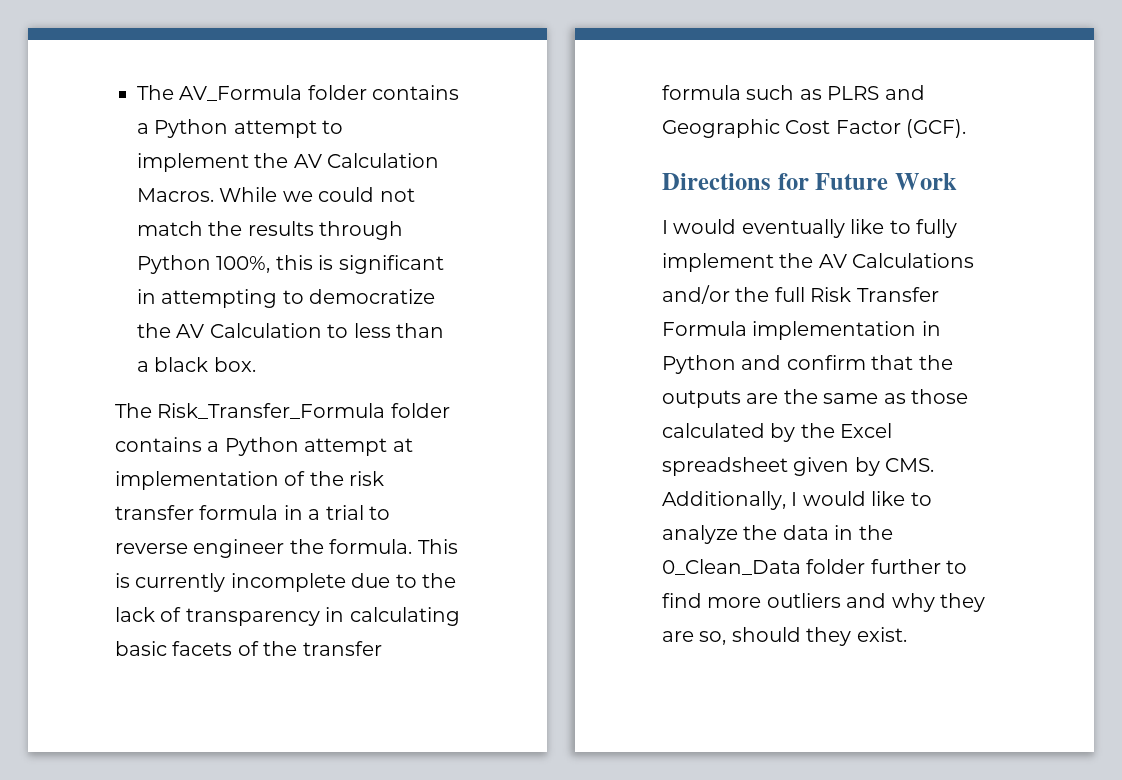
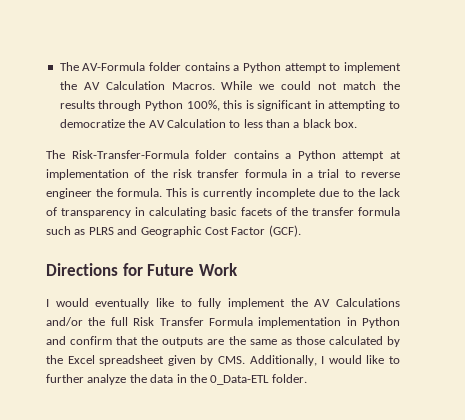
[137,85,303,101] The AV_Formula -> [59,62,146,71] The AV-Formula
[157,403,386,419] Risk_Transfer_Formula -> [71,150,189,159] Risk-Transfer-Formula
(932, 499) none -> [46,374,84,383] further
[662,559,968,575] [662,593,985,612] [662,627,907,646] 0_Clean_Data folder further to find more outliers and why they are so, should they exist. -> [210,374,307,385] 0_Data-ETL folder.

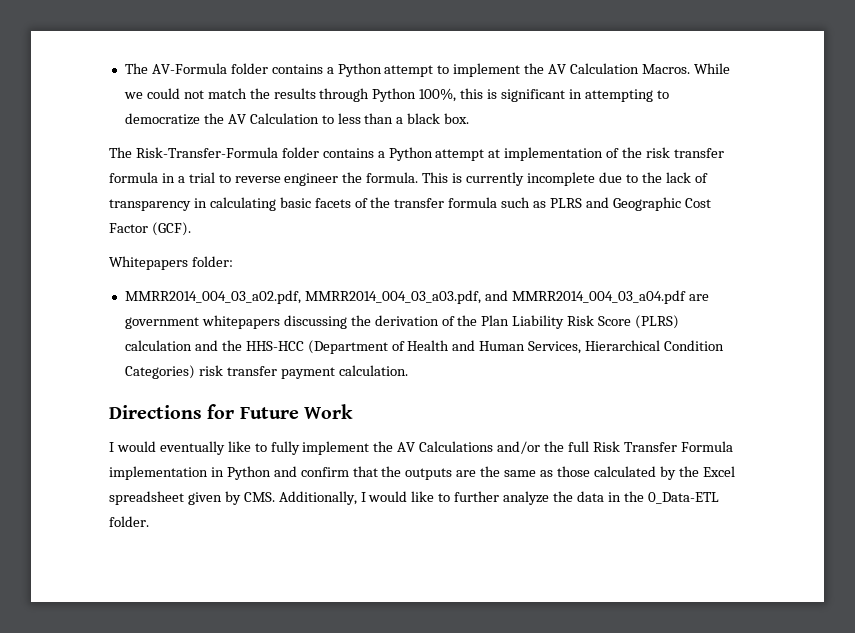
(301, 231) none -> [109,256,233,270] [124,290,709,304] [124,315,680,329] [124,340,725,354] [124,365,408,379] // Whitepapers folder: // MMRR2014_004_03_a02.pdf, MMRR2014_004_03_a03.pdf, and MMRR2014_004_03_a04.pdf are government whitepapers discussing the derivation of the Plan Liability Risk Score (PLRS) calculation and the HHS-HCC (Department of Health and Human Services, Hierarchical Condition Categories) risk transfer payment calculation.

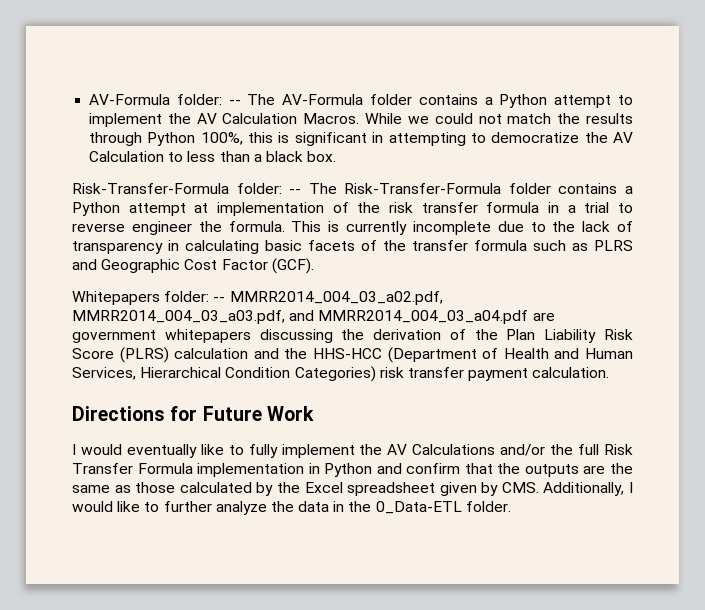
(124, 68) none -> [89,94,241,105] AV-Formula folder: --
(470, 118) none -> [72,183,302,194] Risk-Transfer-Formula folder: --
(233, 261) // -> [213,297,226,302] --

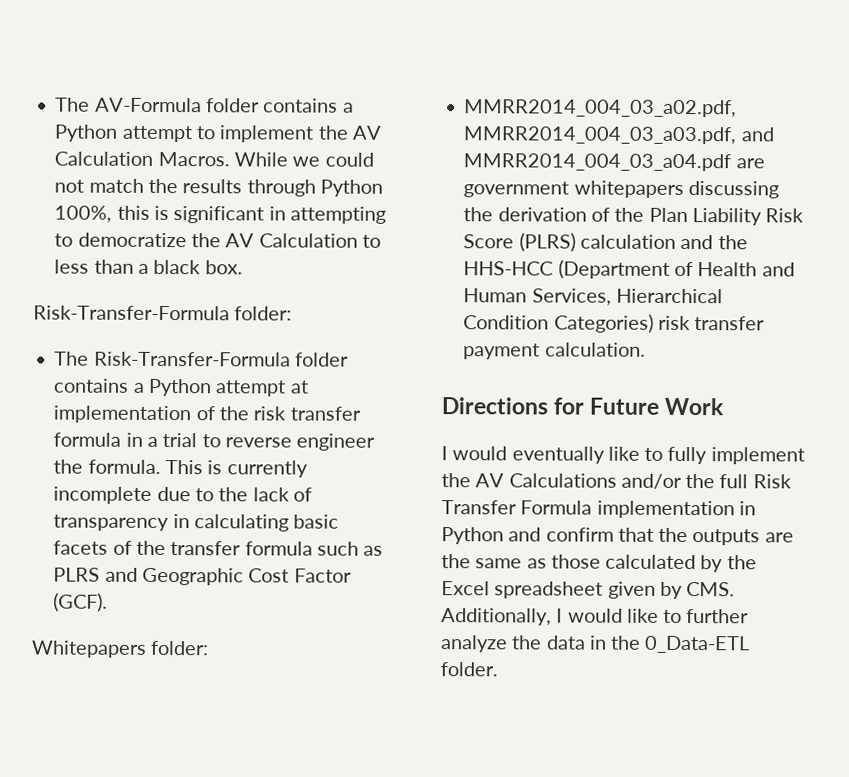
[89,94,241,105] AV-Formula folder: -- -> (55, 104) none
[289,189,302,194] -- -> (293, 313) //
[213,297,226,302] -- -> (210, 648) //

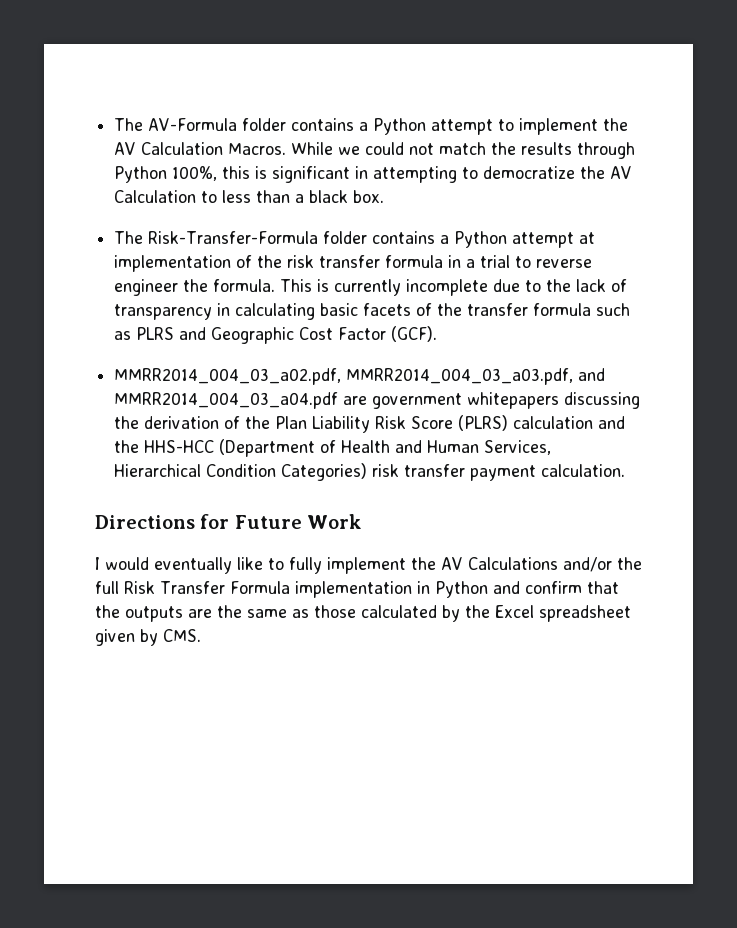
[33,305,293,321] // Risk-Transfer-Formula folder: -> (385, 196) none
[31,640,210,658] // Whitepapers folder: -> (438, 334) none
[441,608,750,626] [440,635,751,654] [440,662,498,677] Additionally, I would like to further analyze the data in the 0_Data-ETL folder. -> (201, 635) none

